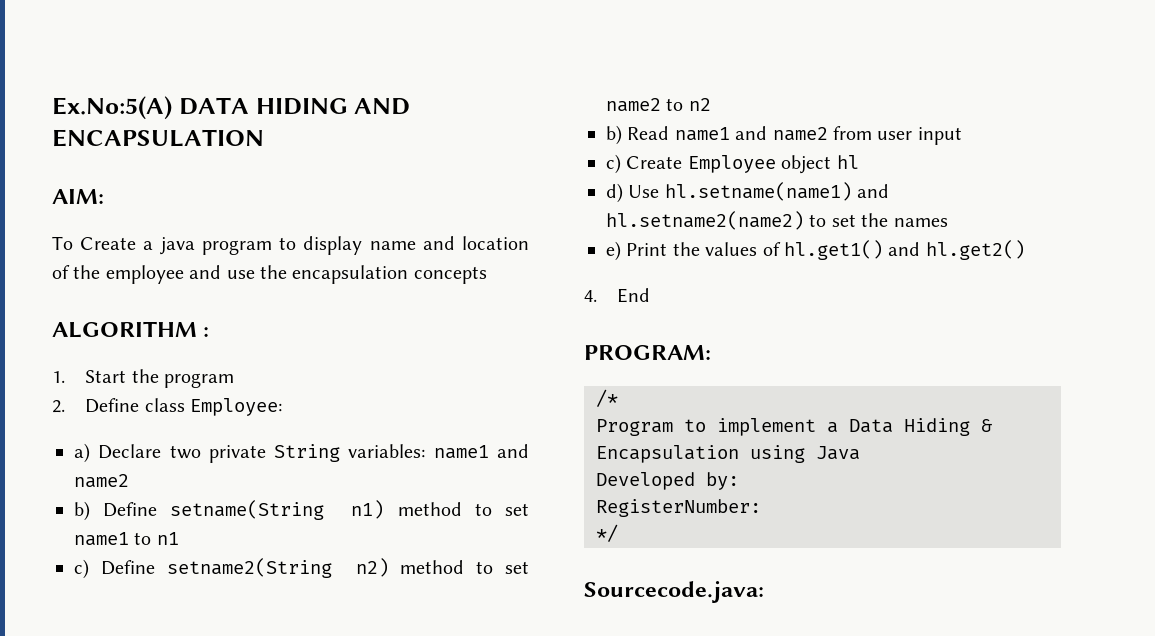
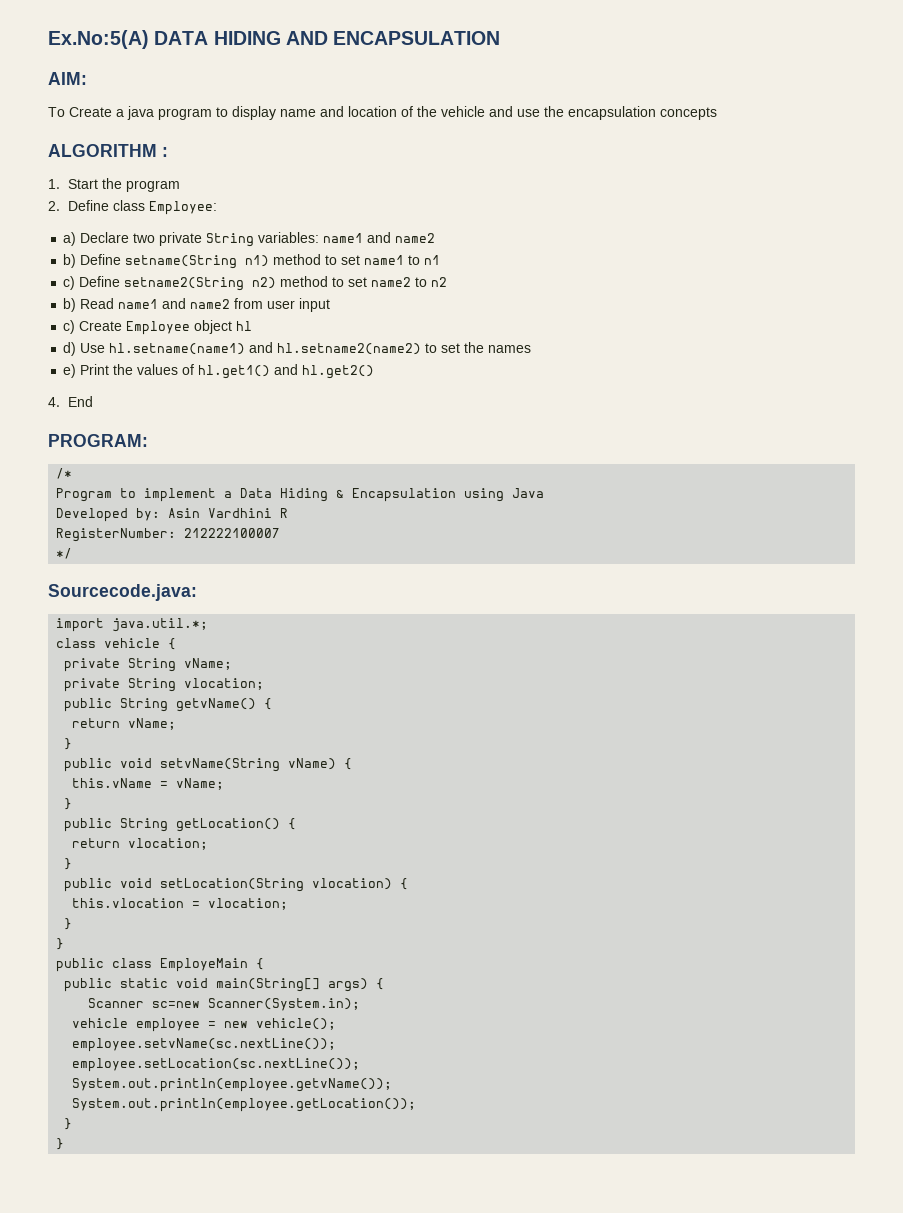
[105,265,184,284] employee -> [441,106,485,117] vehicle
(739, 481) none -> [168,508,289,518] Asin Vardhini R
(761, 508) none -> [184,528,281,538] 212222100007
(764, 592) none -> [56,618,209,632] [56,638,177,650] [64,658,233,672] [64,678,265,692] [64,698,273,712] [72,718,177,730] [64,738,73,750] [64,758,353,772] [72,778,225,790] [64,798,73,810] [64,818,297,832] [72,838,209,850] [64,858,73,870] [64,878,409,892] [72,898,289,910] [64,918,73,930] [56,938,65,950] [56,958,265,972] [64,978,385,992] [88,998,361,1011] [72,1018,337,1032] [72,1038,337,1052] [72,1058,361,1072] [72,1078,393,1092] [72,1098,417,1112] [64,1118,73,1130] [56,1138,65,1150] // import java.util.*; // class vehicle { // private String vName; // private String vlocation; // public String getvName() { // return vName; // } // public void setvName(String vName) { // this.vName = vName; // } // public String getLocation() { // return vlocation; // } // public void setLocation(String vlocation) { // this.vlocation = vlocation; // } // } // public class EmployeMain { // public static void main(String[] args) { // Scanner sc=new Scanner(System.in); // vehicle employee = new vehicle(); // employee.setvName(sc.nextLine()); // employee.setLocation(sc.nextLine()); // System.out.println(employee.getvName()); // System.out.println(employee.getLocation()); // } // }

